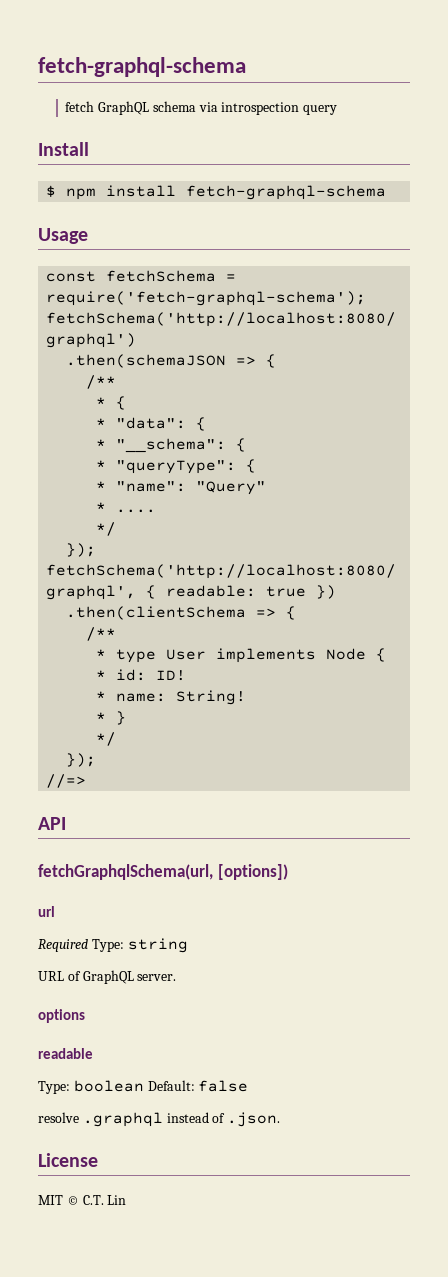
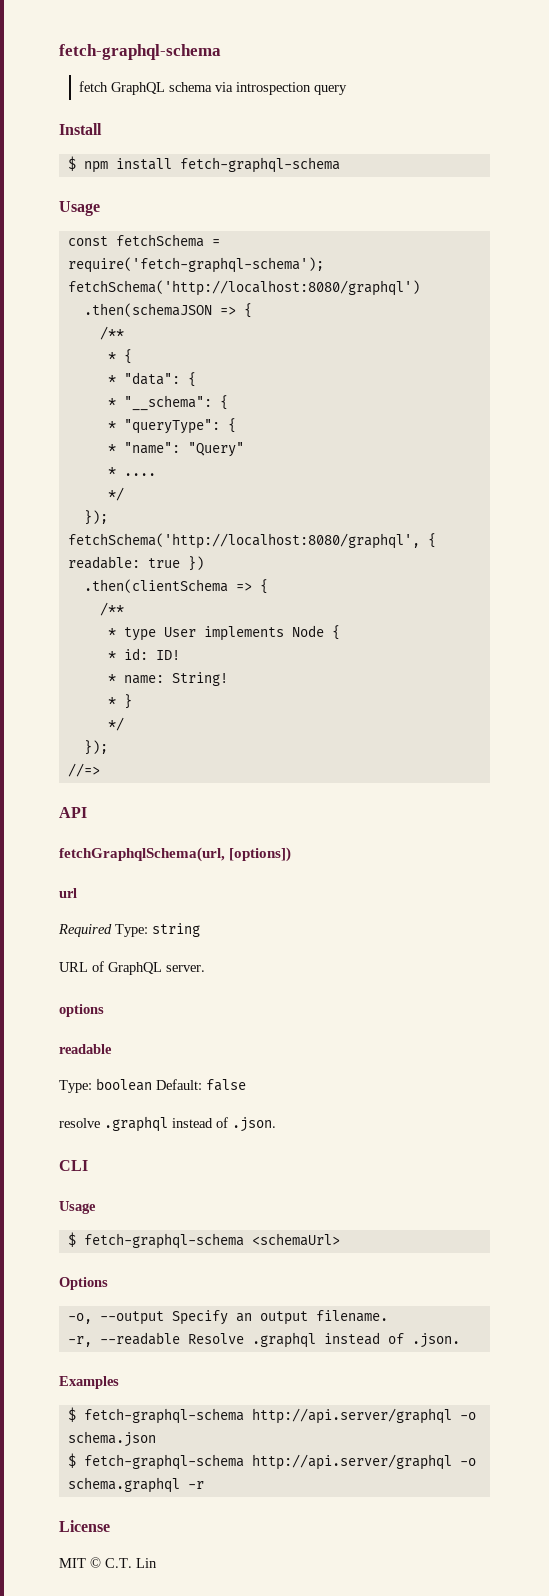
(281, 1119) none -> [59,1160,88,1171] [59,1201,96,1214] [67,1232,340,1249] [59,1277,108,1290] [67,1310,388,1325] [67,1332,460,1348] [59,1376,119,1389] [67,1407,476,1424] [67,1431,156,1447] [67,1453,476,1470] [67,1477,204,1493] // CLI // Usage // $ fetch-graphql-schema <schemaUrl> // Options // -o, --output Specify an output filename. // -r, --readable Resolve .graphql instead of .json. // Examples // $ fetch-graphql-schema http://api.server/graphql -o schema.json // $ fetch-graphql-schema http://api.server/graphql -o schema.graphql -r

